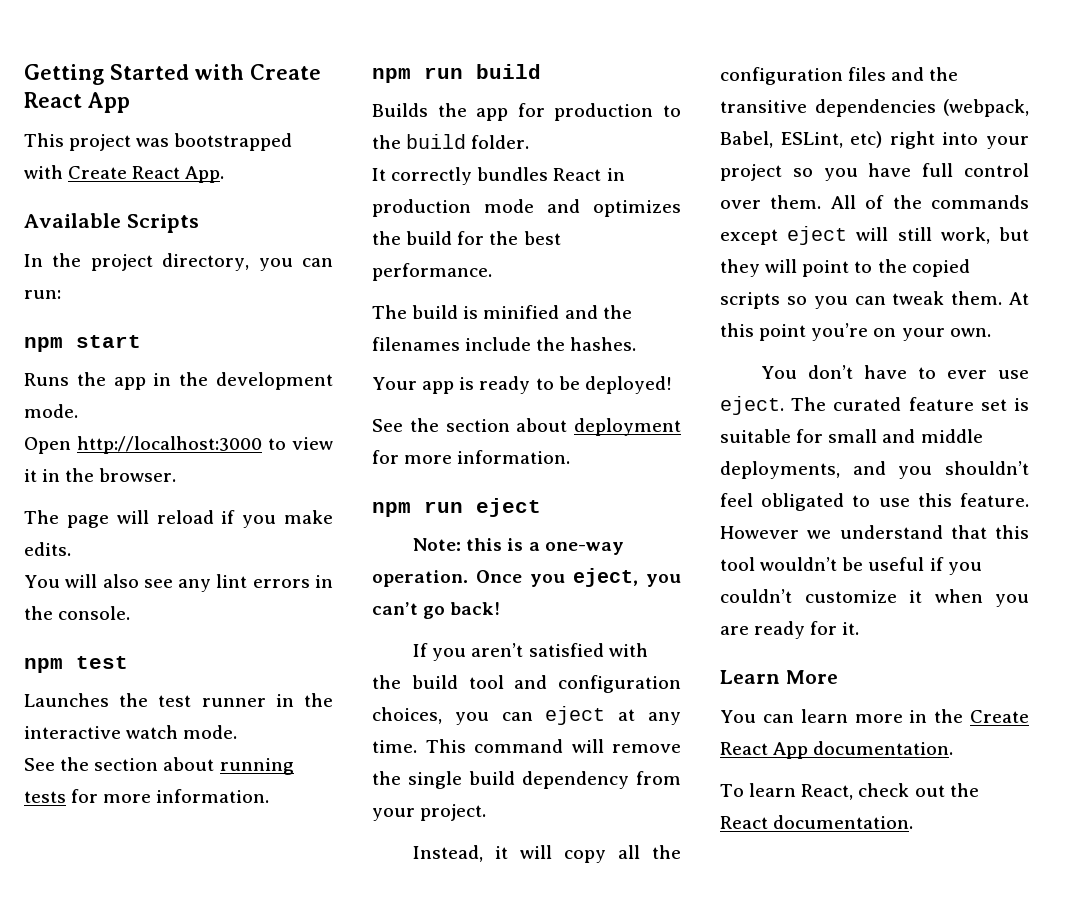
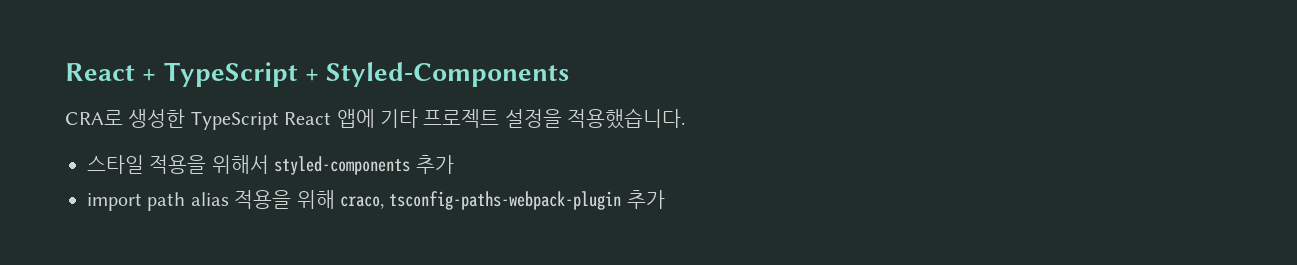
[24,64,321,85] [24,92,130,113] [24,133,293,151] [24,165,225,183] [24,213,199,233] [24,253,333,271] [24,290,61,299] [24,335,141,352] [24,372,334,390] [24,404,78,418] [24,436,333,454] [24,468,177,482] [24,510,333,528] [24,542,71,556] [24,574,333,592] [24,606,131,620] [24,656,128,673] [24,693,334,707] [24,725,238,739] [24,757,294,775] [24,789,270,803] [372,64,541,83] [372,103,681,121] [372,134,530,149] [372,167,625,185] [372,199,681,217] [372,231,561,245] [372,263,492,281] [372,305,632,319] [372,337,637,351] [372,376,672,394] [372,418,681,436] [372,450,571,464] [372,498,541,517] [413,538,624,555] [372,568,681,587] [372,602,501,619] [413,643,648,661] [372,675,681,693] [372,706,681,725] [372,739,681,753] [372,771,681,789] [372,804,487,821] [413,845,681,863] [720,67,959,85] [720,99,1029,117] [720,131,1029,149] [720,163,1029,181] [720,195,1029,209] [720,226,1029,245] [720,259,970,277] [720,291,1029,309] [720,323,991,341] [761,365,1029,379] [720,396,1029,415] [720,429,983,443] [720,461,1029,479] [720,493,1029,511] [720,525,1029,539] [720,557,982,575] [720,589,1029,607] [720,621,860,639] [720,670,838,684] [720,709,1029,723] [720,741,954,759] [720,783,979,800] [720,815,914,829] Getting Started with Create React App // This project was bootstrapped with Create React App. // Available Scripts // In the project directory, you can run: // npm start // Runs the app in the development mode. // Open http://localhost:3000 to view it in the browser. // The page will reload if you make edits. // You will also see any lint errors in the console. // npm test // Launches the test runner in the interactive watch mode. // See the section about running tests for more information. // npm run build // Builds the app for production to the build folder. // It correctly bundles React in production mode and optimizes the build for the best performance. // The build is minified and the filenames include the hashes. // Your app is ready to be deployed! // See the section about deployment for more information. // npm run eject // Note: this is a one-way operation. Once you eject, you can’t go back! // If you aren’t satisfied with the build tool and configuration choices, you can eject at any time. This command will remove the single build dependency from your project. // Instead, it will copy all the configuration files and the transitive dependencies (webpack, Babel, ESLint, etc) right into your project so you have full control over them. All of the commands except eject will still work, but they will point to the copied scripts so you can tweak them. At this point you’re on your own. // You don’t have to ever use eject. The curated feature set is suitable for small and middle deployments, and you shouldn’t feel obligated to use this feature. However we understand that this tool wouldn’t be useful if you couldn’t customize it when you are ready for it. // Learn More // You can learn more in the Create React App documentation. // To learn React, check out the React documentation. -> [65,62,570,87] [65,108,686,130] [87,155,454,175] [87,190,665,211] React + TypeScript + Styled-Components // CRA로 생성한 TypeScript React 앱에 기타 프로젝트 설정을 적용했습니다. // 스타일 적용을 위해서 styled-components 추가 // import path alias 적용을 위해 craco, tsconfig-paths-webpack-plugin 추가

